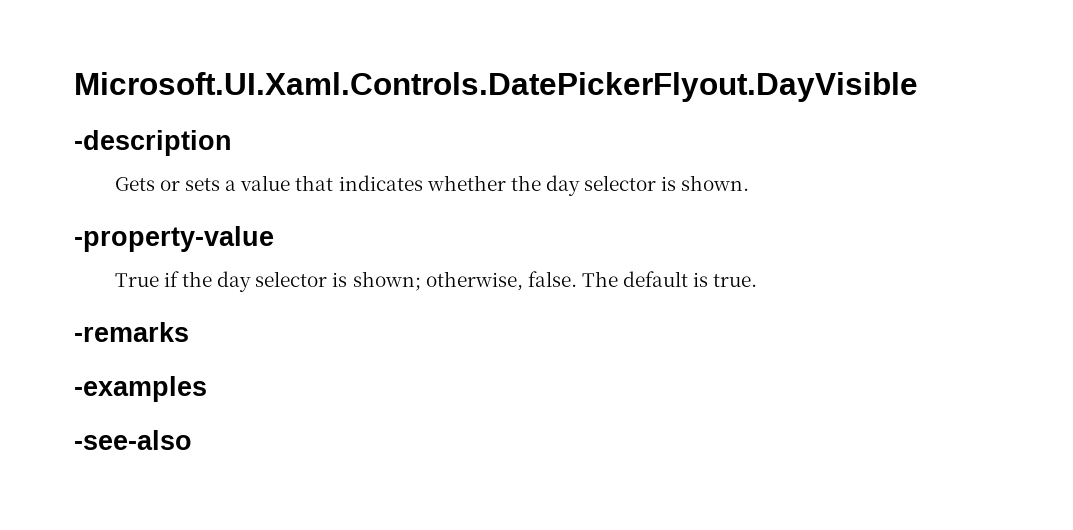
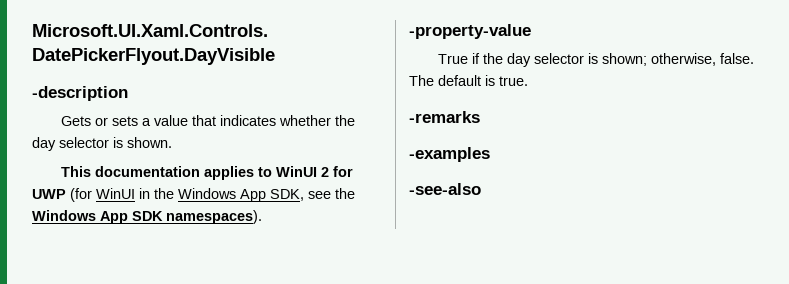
(750, 183) none -> [61,166,354,180] [32,188,355,202] [32,210,262,224] // This documentation applies to WinUI 2 for UWP (for WinUI in the Windows App SDK, see the Windows App SDK namespaces).

